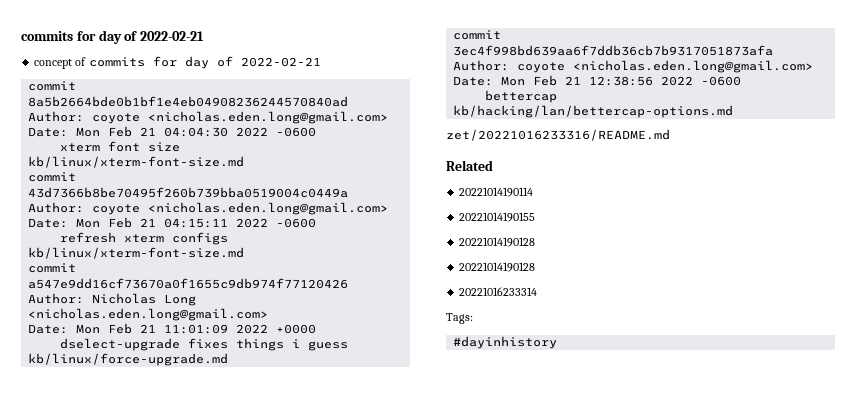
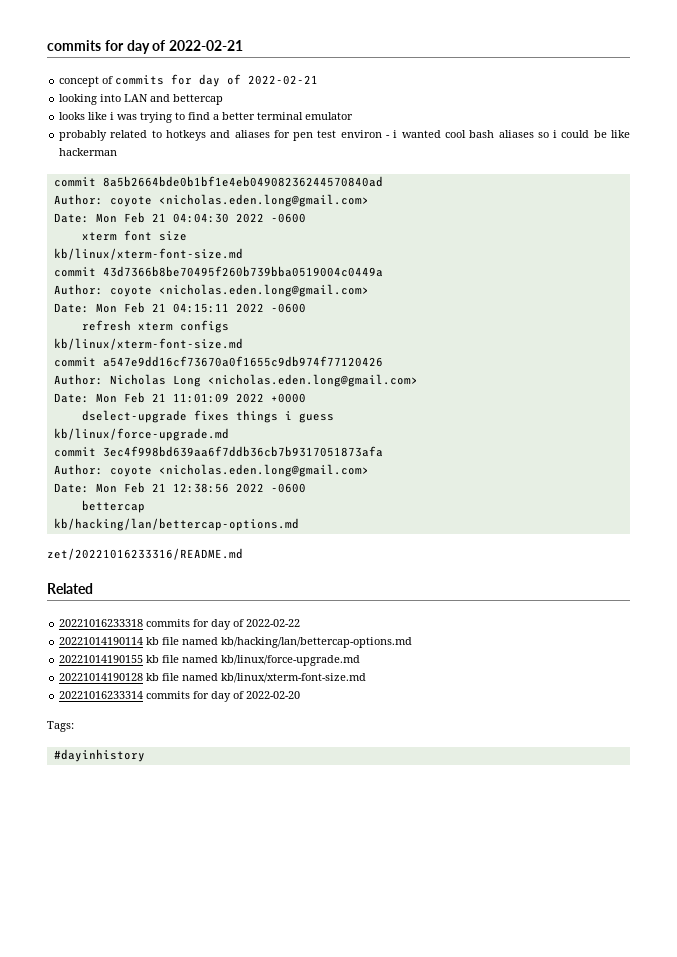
(321, 62) none -> [59,94,224,105] [59,112,354,123] [59,130,630,141] [59,148,118,156] // looking into LAN and bettercap // looks like i was trying to find a better terminal emulator // probably related to hotkeys and aliases for pen test environ - i wanted cool bash aliases so i could be like hackerman
[459,187,534,197] [459,212,536,222] [459,237,536,247] [459,262,536,272] [459,287,538,296] 20221014190114 // 20221014190155 // 20221014190128 // 20221014190128 // 20221016233314 -> [59,619,301,630] [59,637,413,648] [59,655,361,666] [59,673,367,683] [59,691,301,702] 20221016233318 commits for day of 2022-02-22 // 20221014190114 kb file named kb/hacking/lan/bettercap-options.md // 20221014190155 kb file named kb/linux/force-upgrade.md // 20221014190128 kb file named kb/linux/xterm-font-size.md // 20221016233314 commits for day of 2022-02-20

